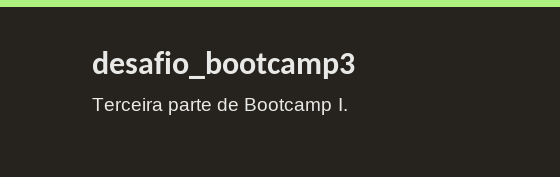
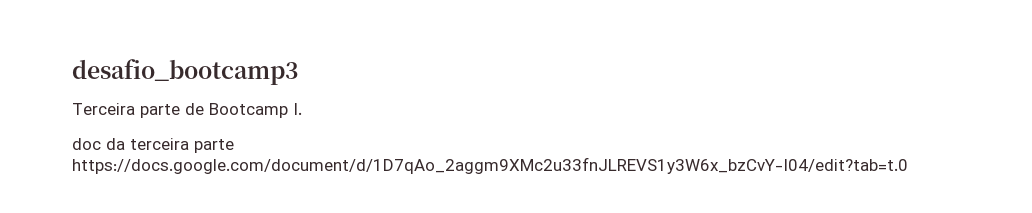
(348, 104) none -> [72,138,234,153] [72,157,908,174] // doc da terceira parte https://docs.google.com/document/d/1D7qAo_2aggm9XMc2u33fnJLREVS1y3W6x_bzCvY-I04/edit?tab=t.0

